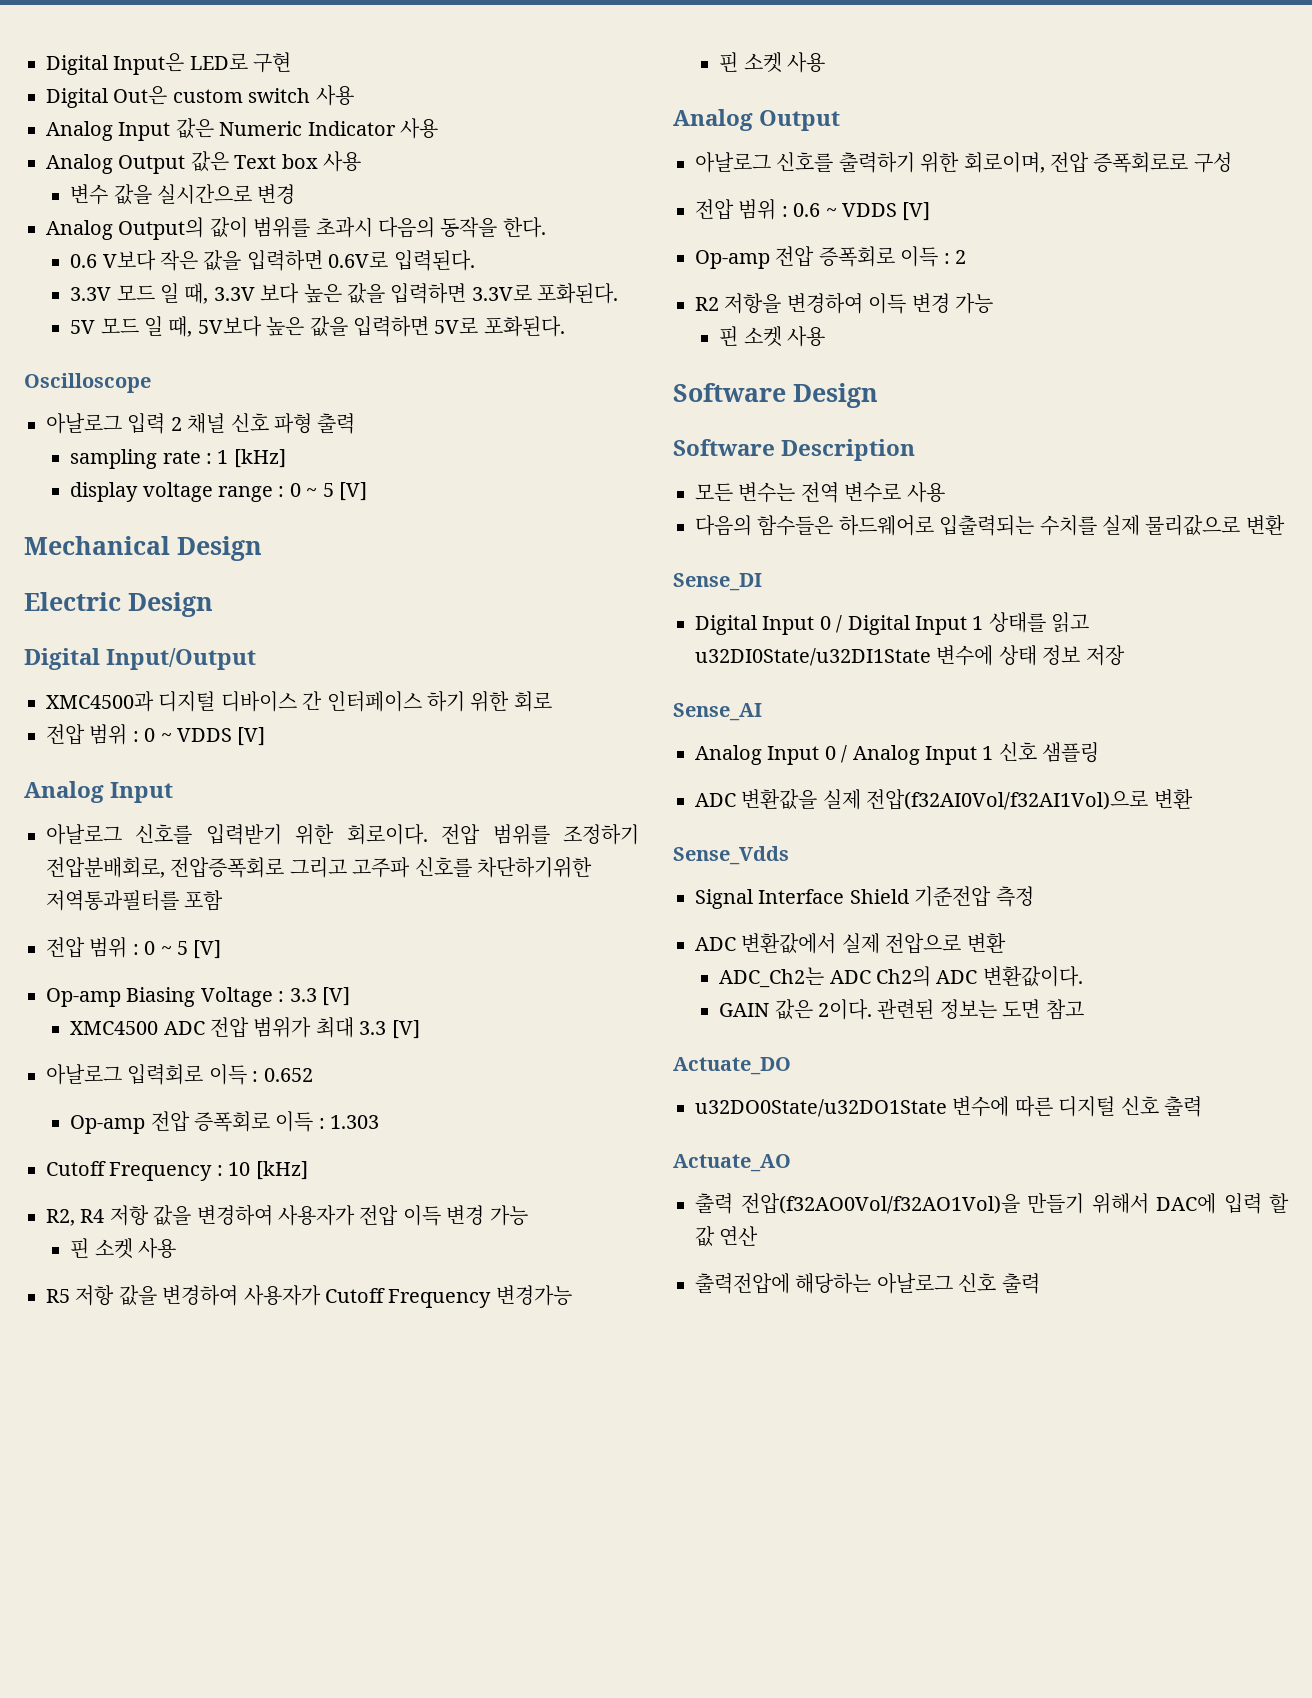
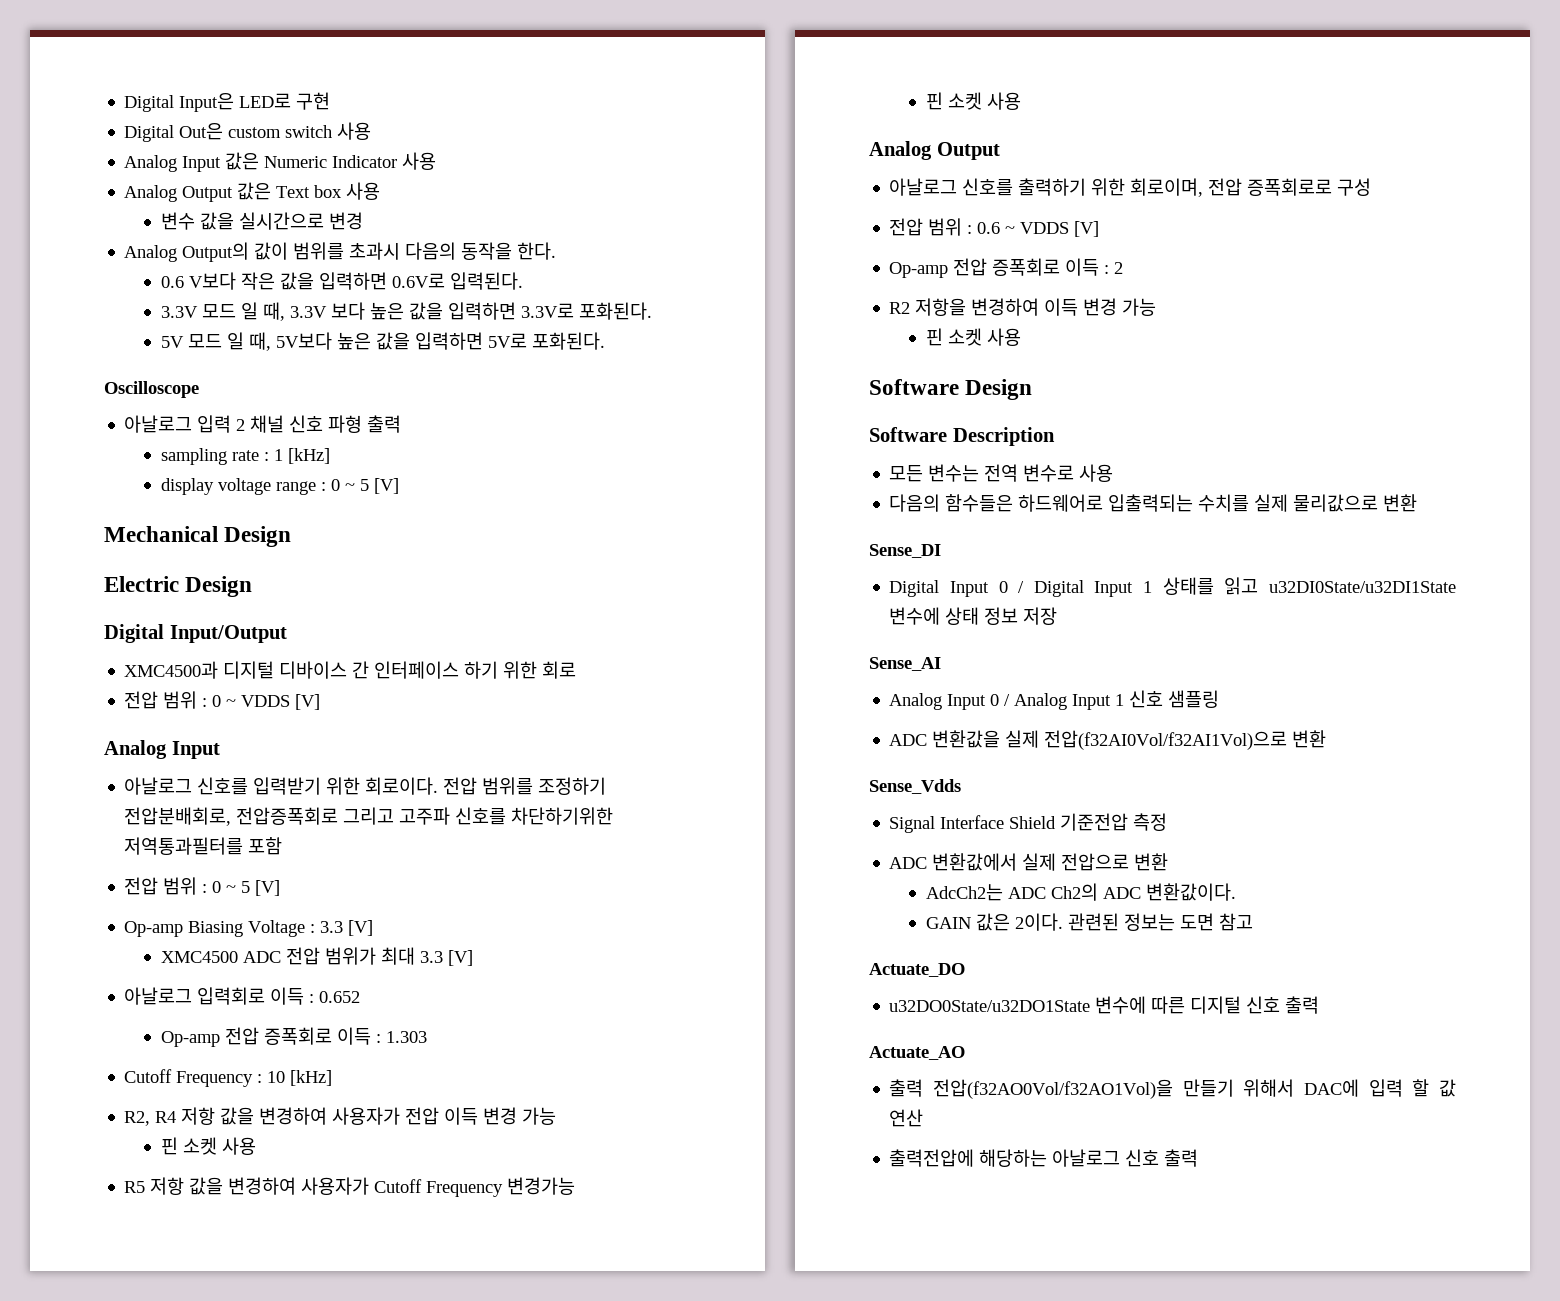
[719,967,825,988] ADC_Ch2는 -> [925,884,1003,901] AdcCh2는

